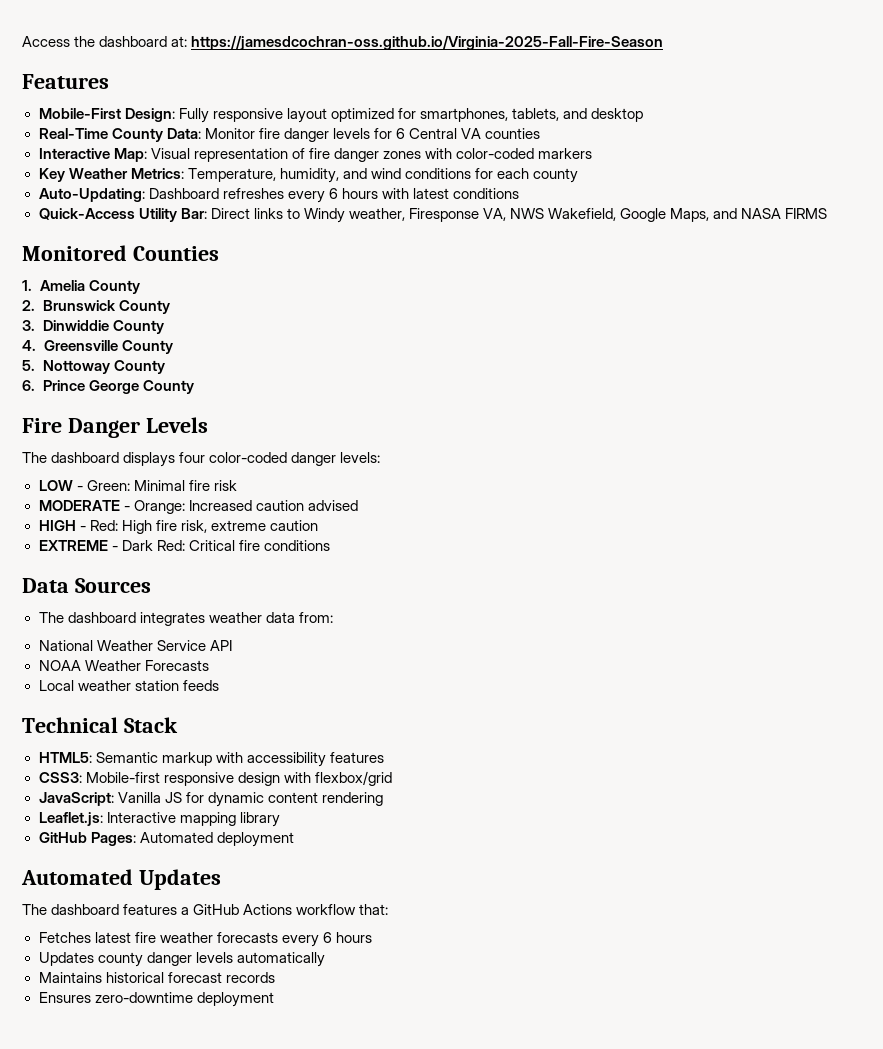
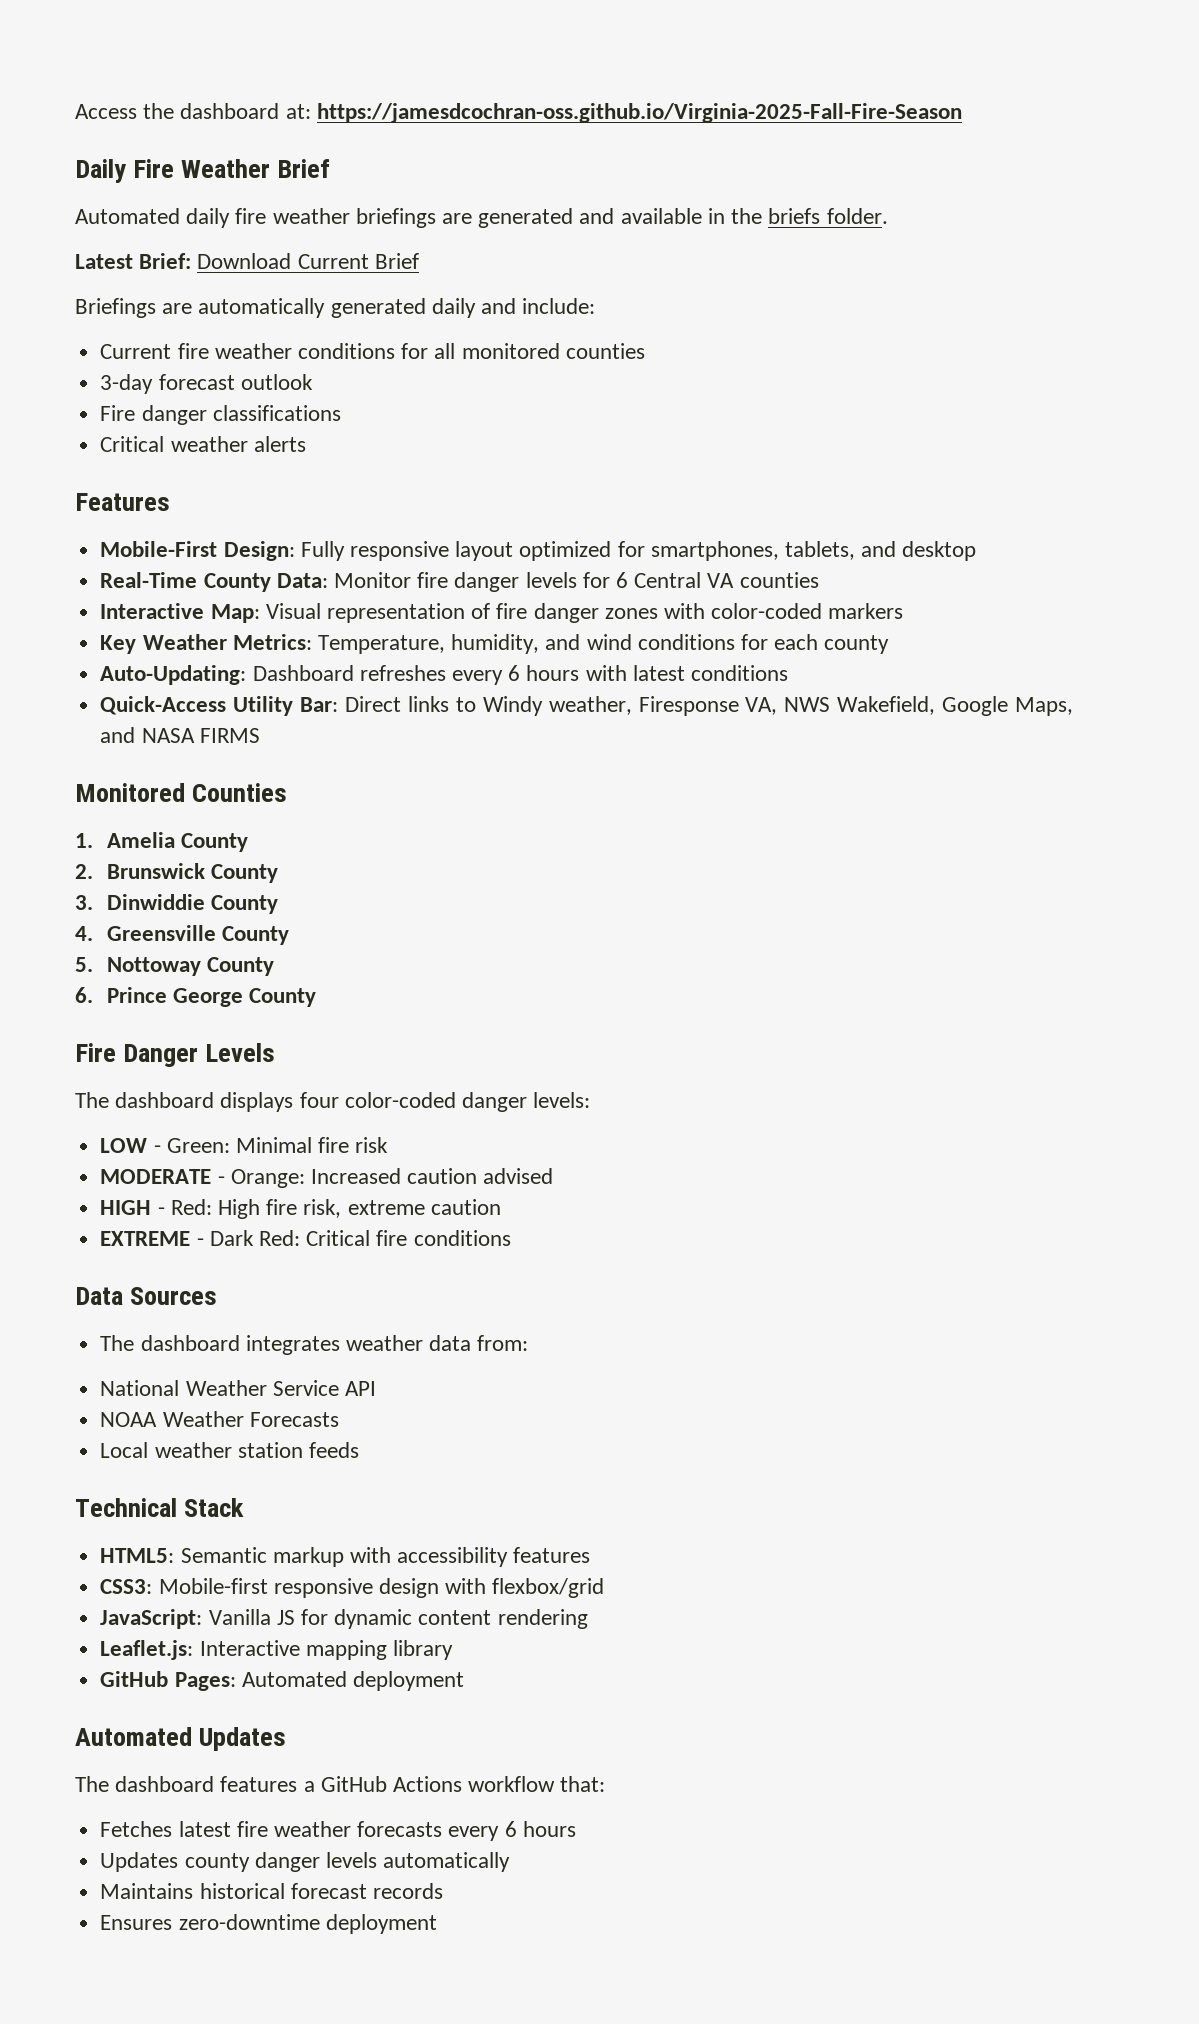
(664, 42) none -> [75,159,331,183] [75,208,888,228] [75,253,419,269] [75,298,596,318] [100,343,645,359] [100,374,313,394] [100,405,341,425] [100,436,306,452] // Daily Fire Weather Brief // Automated daily fire weather briefings are generated and available in the briefs folder. // Latest Brief: Download Current Brief // Briefings are automatically generated daily and include: // Current fire weather conditions for all monitored counties // 3-day forecast outlook // Fire danger classifications // Critical weather alerts

